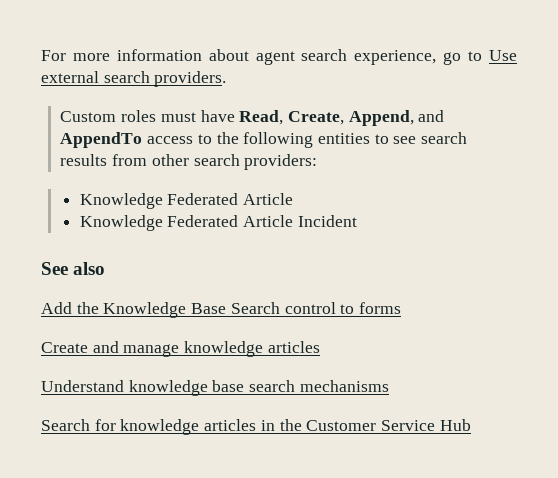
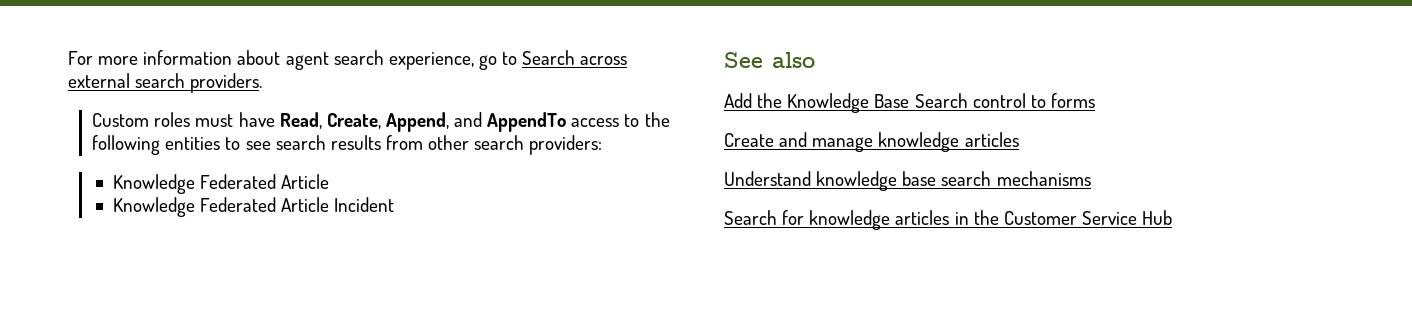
[489,50,518,61] Use -> [522,50,628,65] Search across

